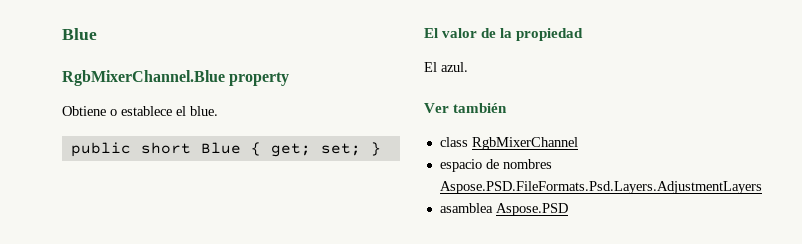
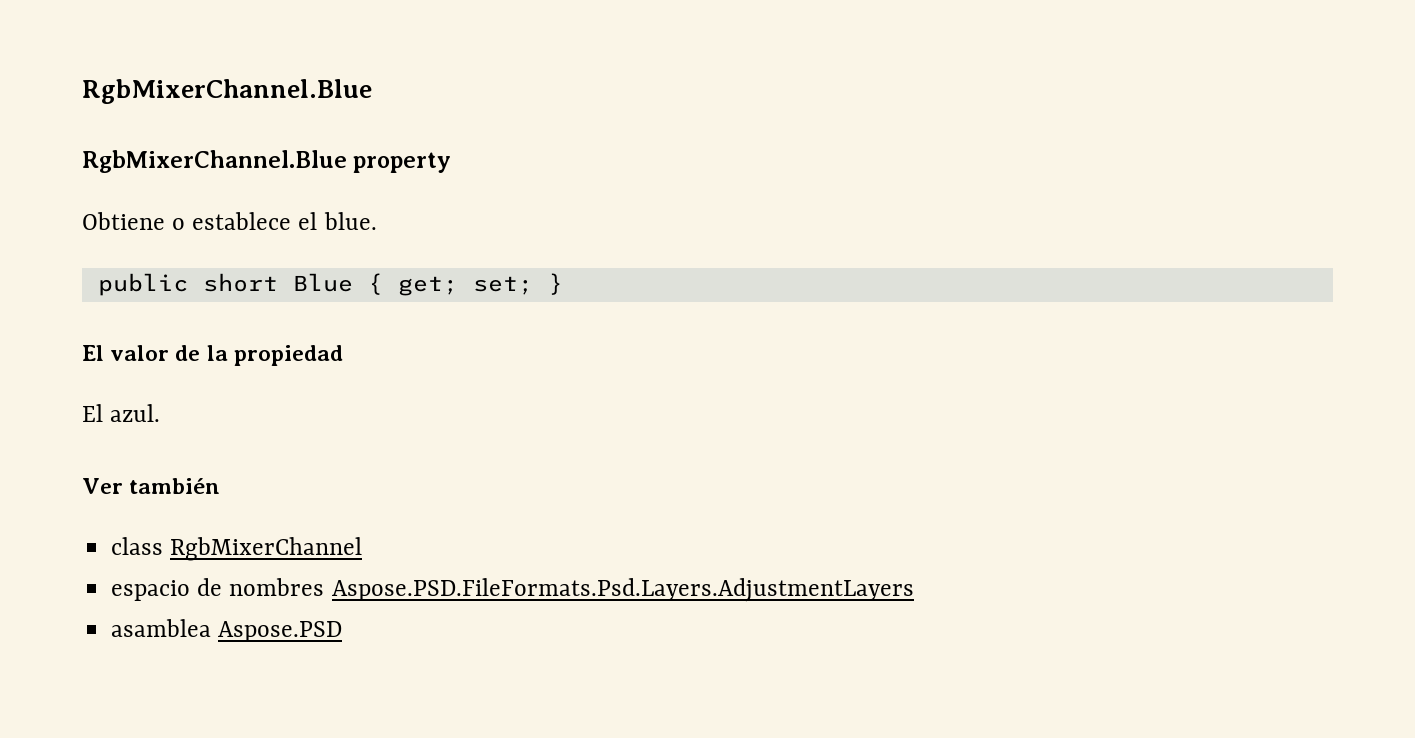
[62,28,97,40] Blue -> [82,79,372,104] RgbMixerChannel.Blue

